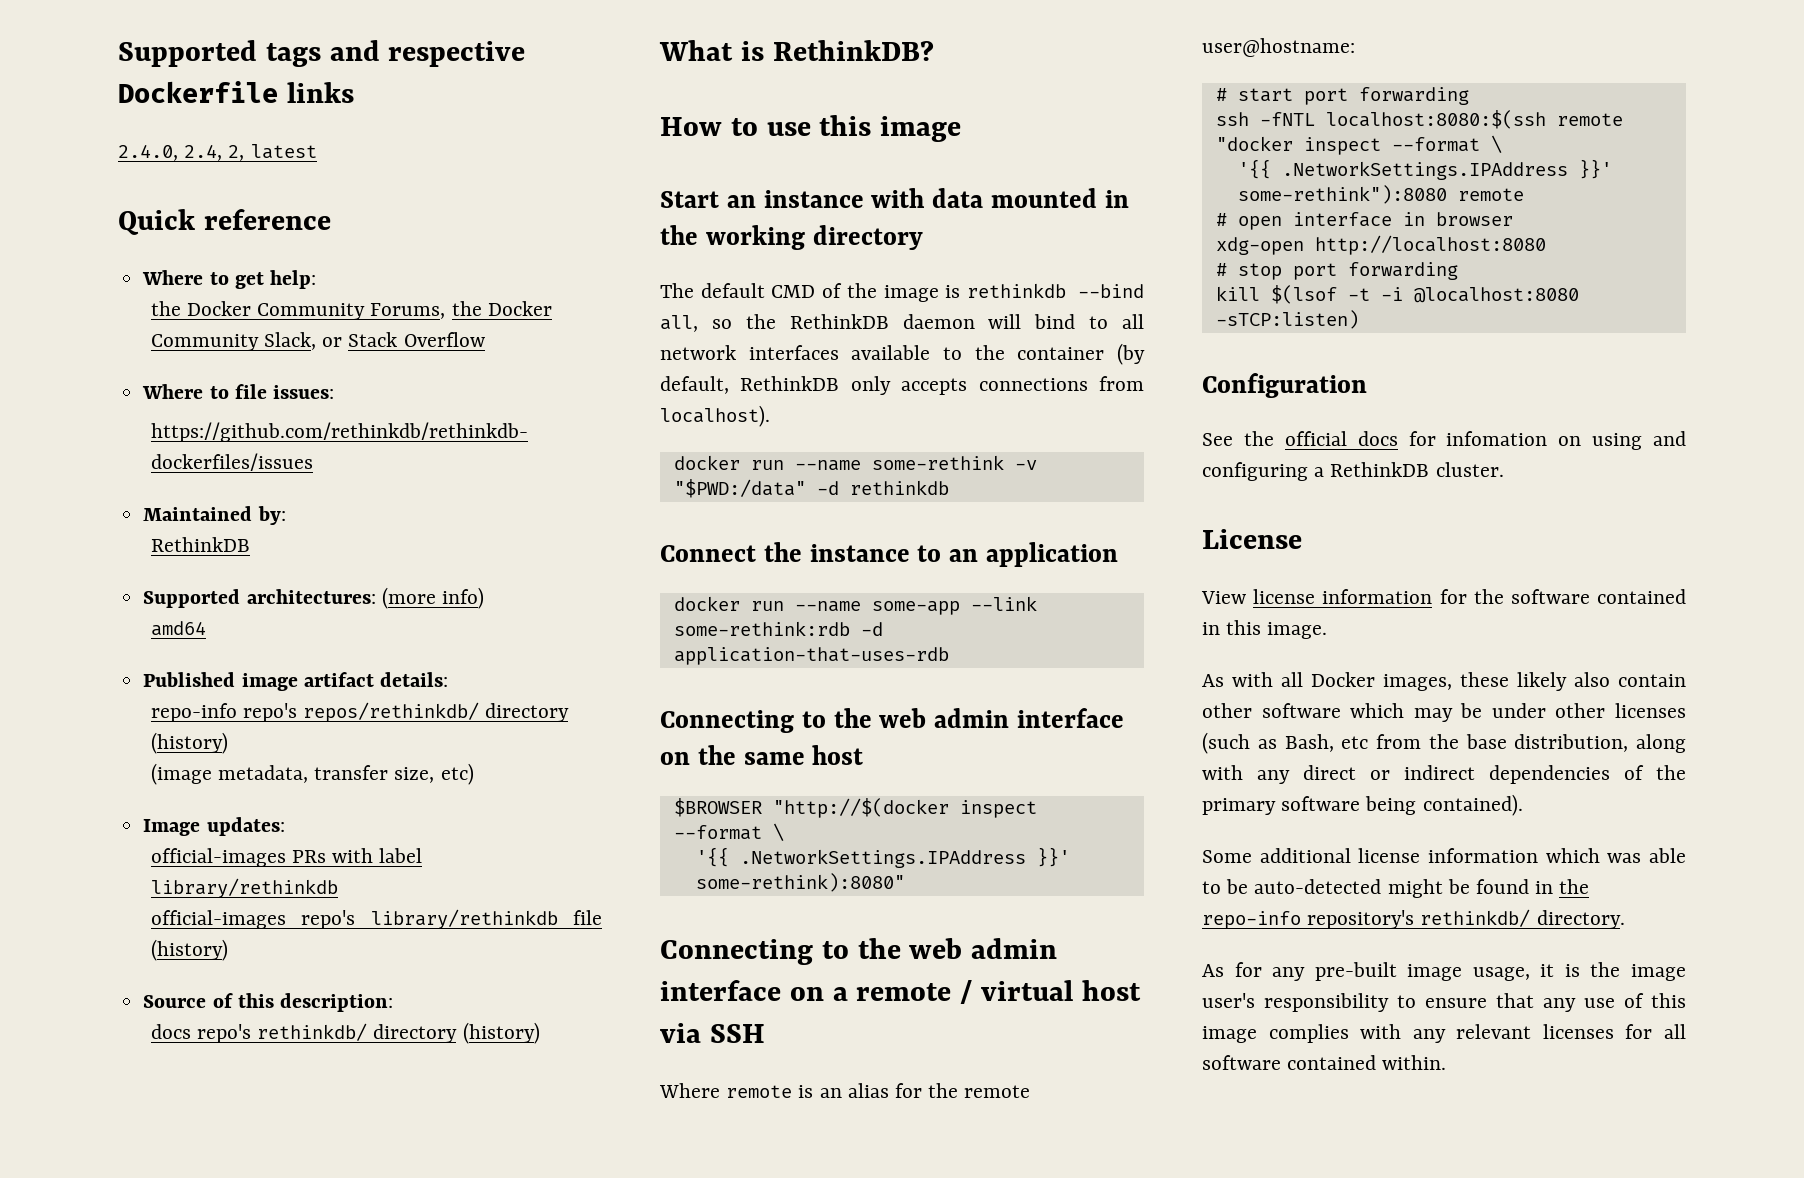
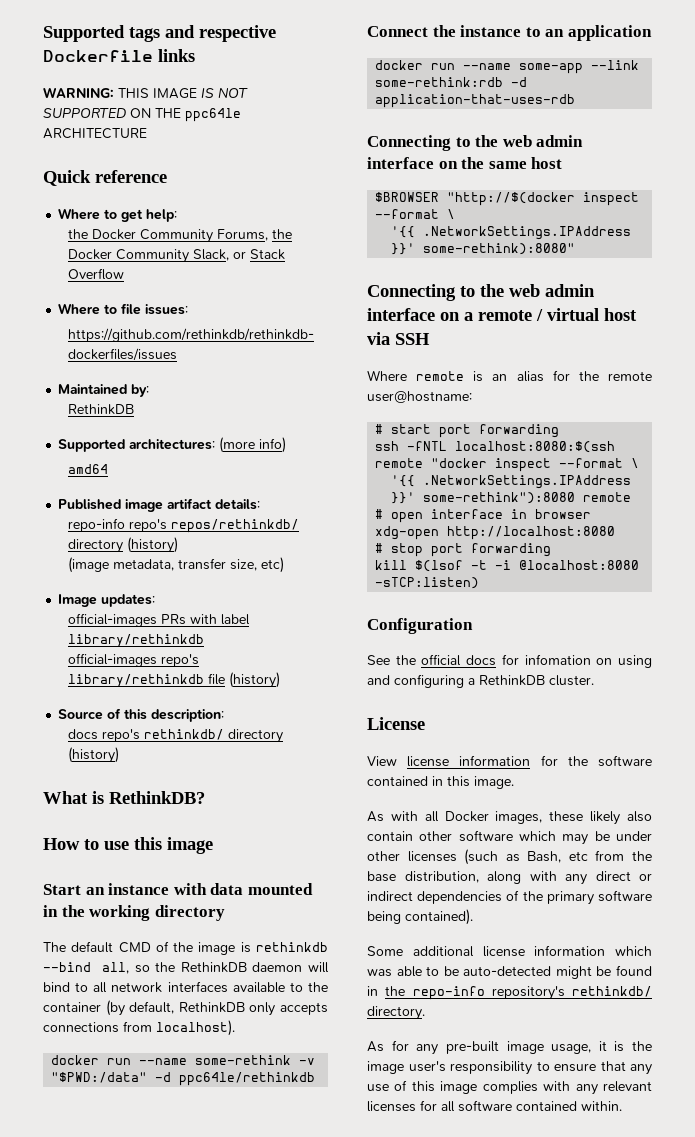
[118,144,317,161] 2.4.0, 2.4, 2, latest -> [43,87,248,99] [43,108,241,122] [43,128,147,139] WARNING: THIS IMAGE IS NOT SUPPORTED ON THE ppc64le ARCHITECTURE
[849,480,949,495] rethinkdb -> [179,1072,316,1086] ppc64le/rethinkdb

